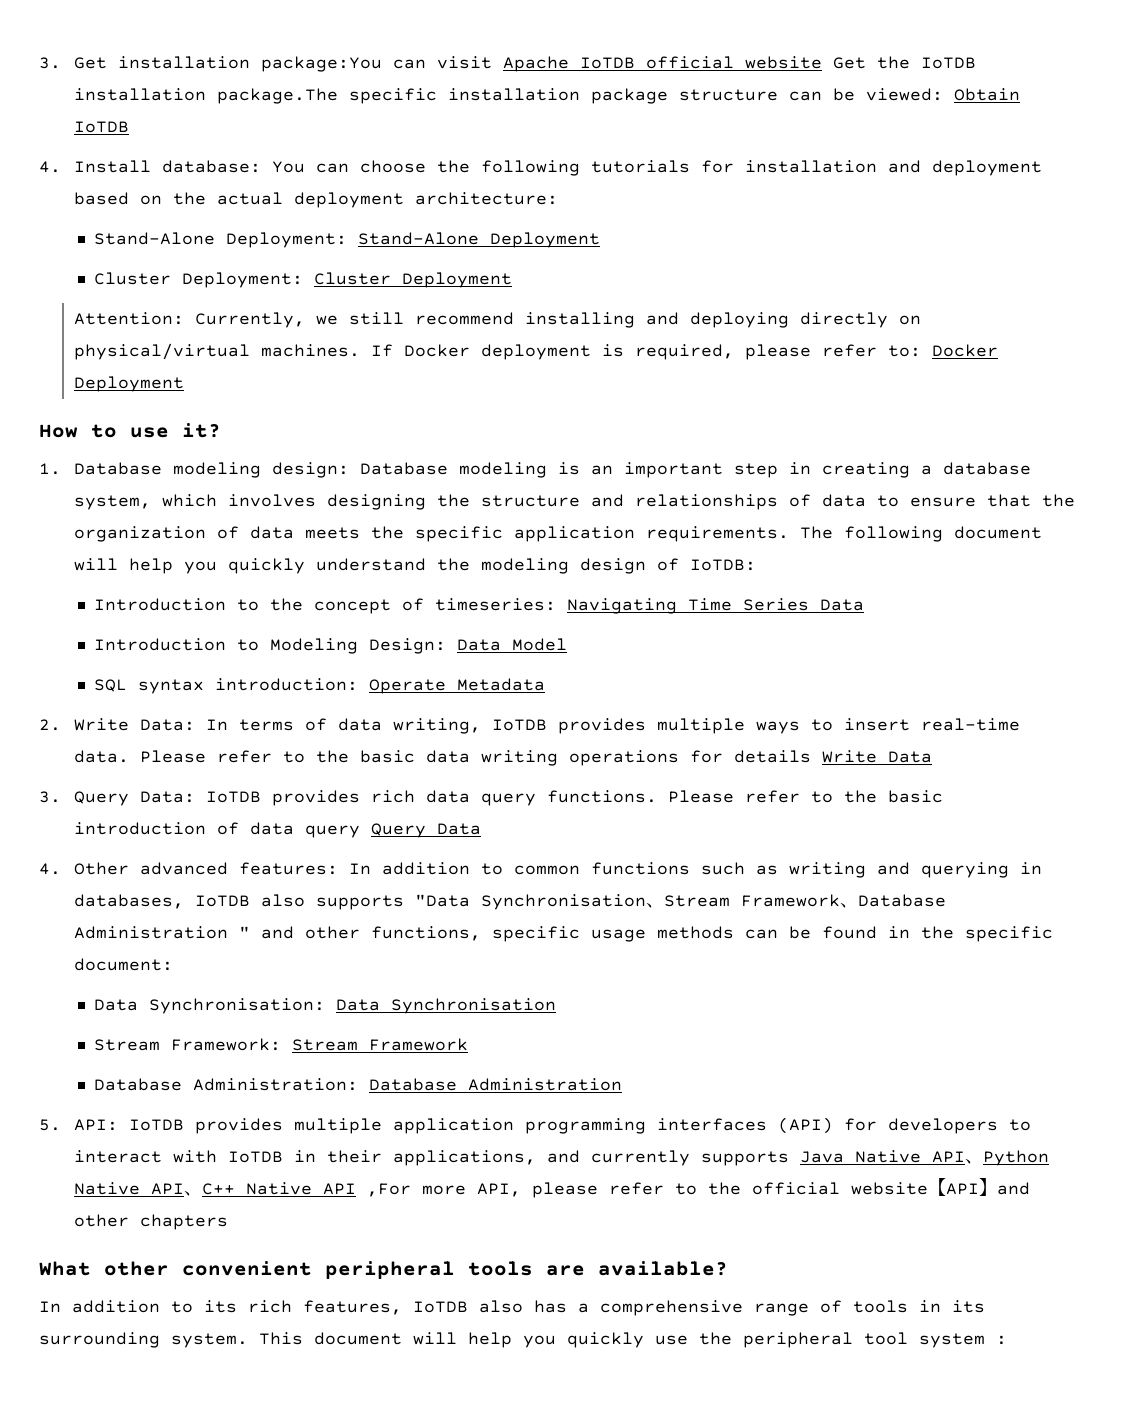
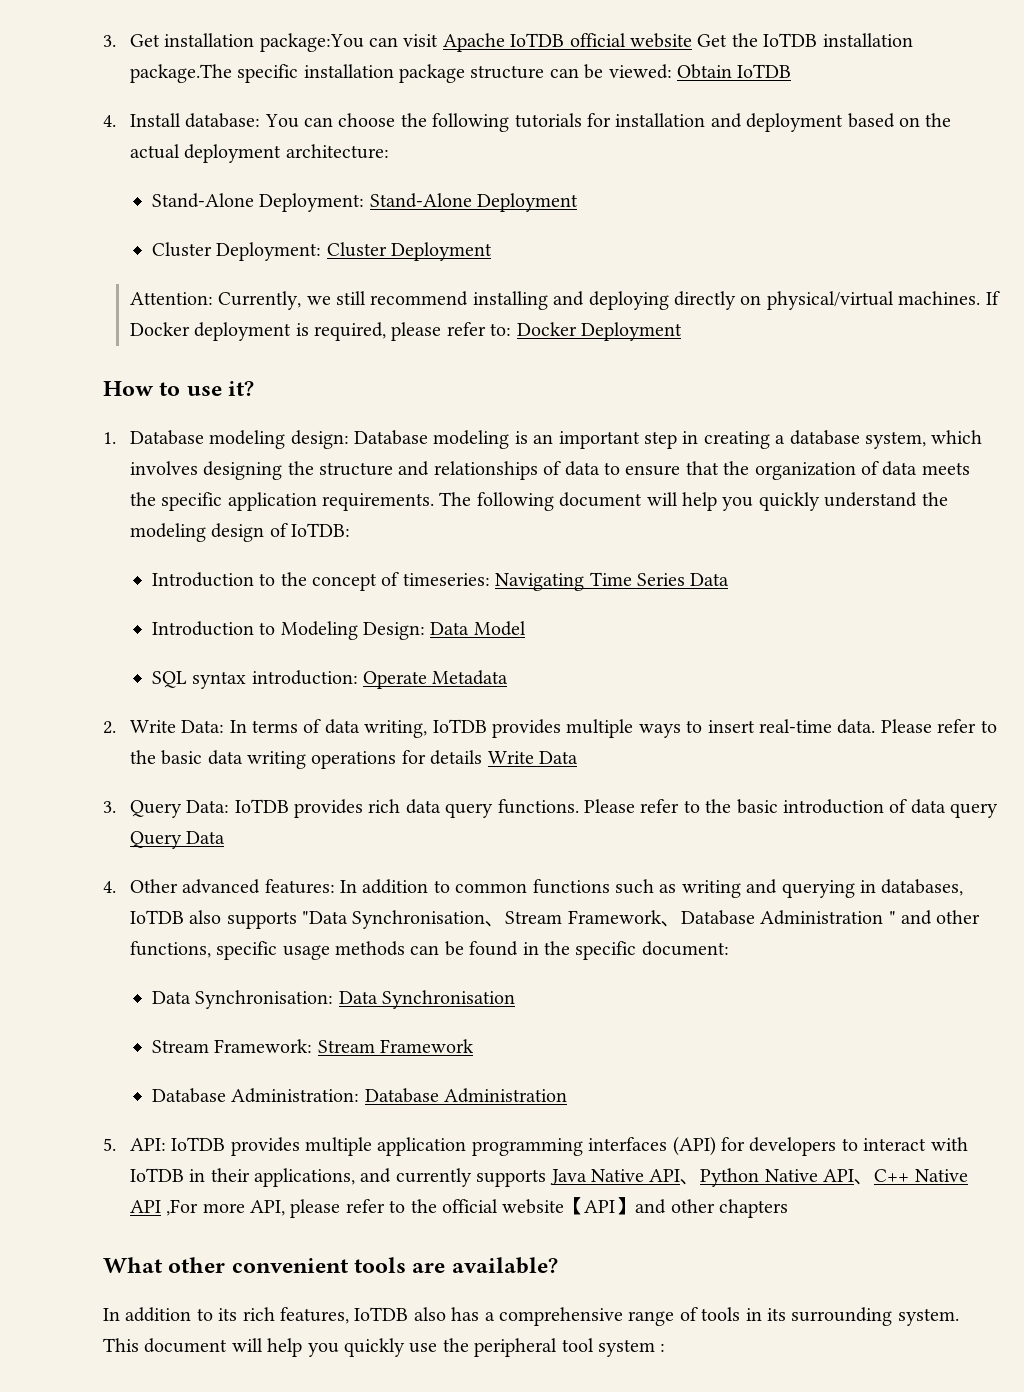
[325,1261,455,1279] peripheral -> (349, 1265) none

